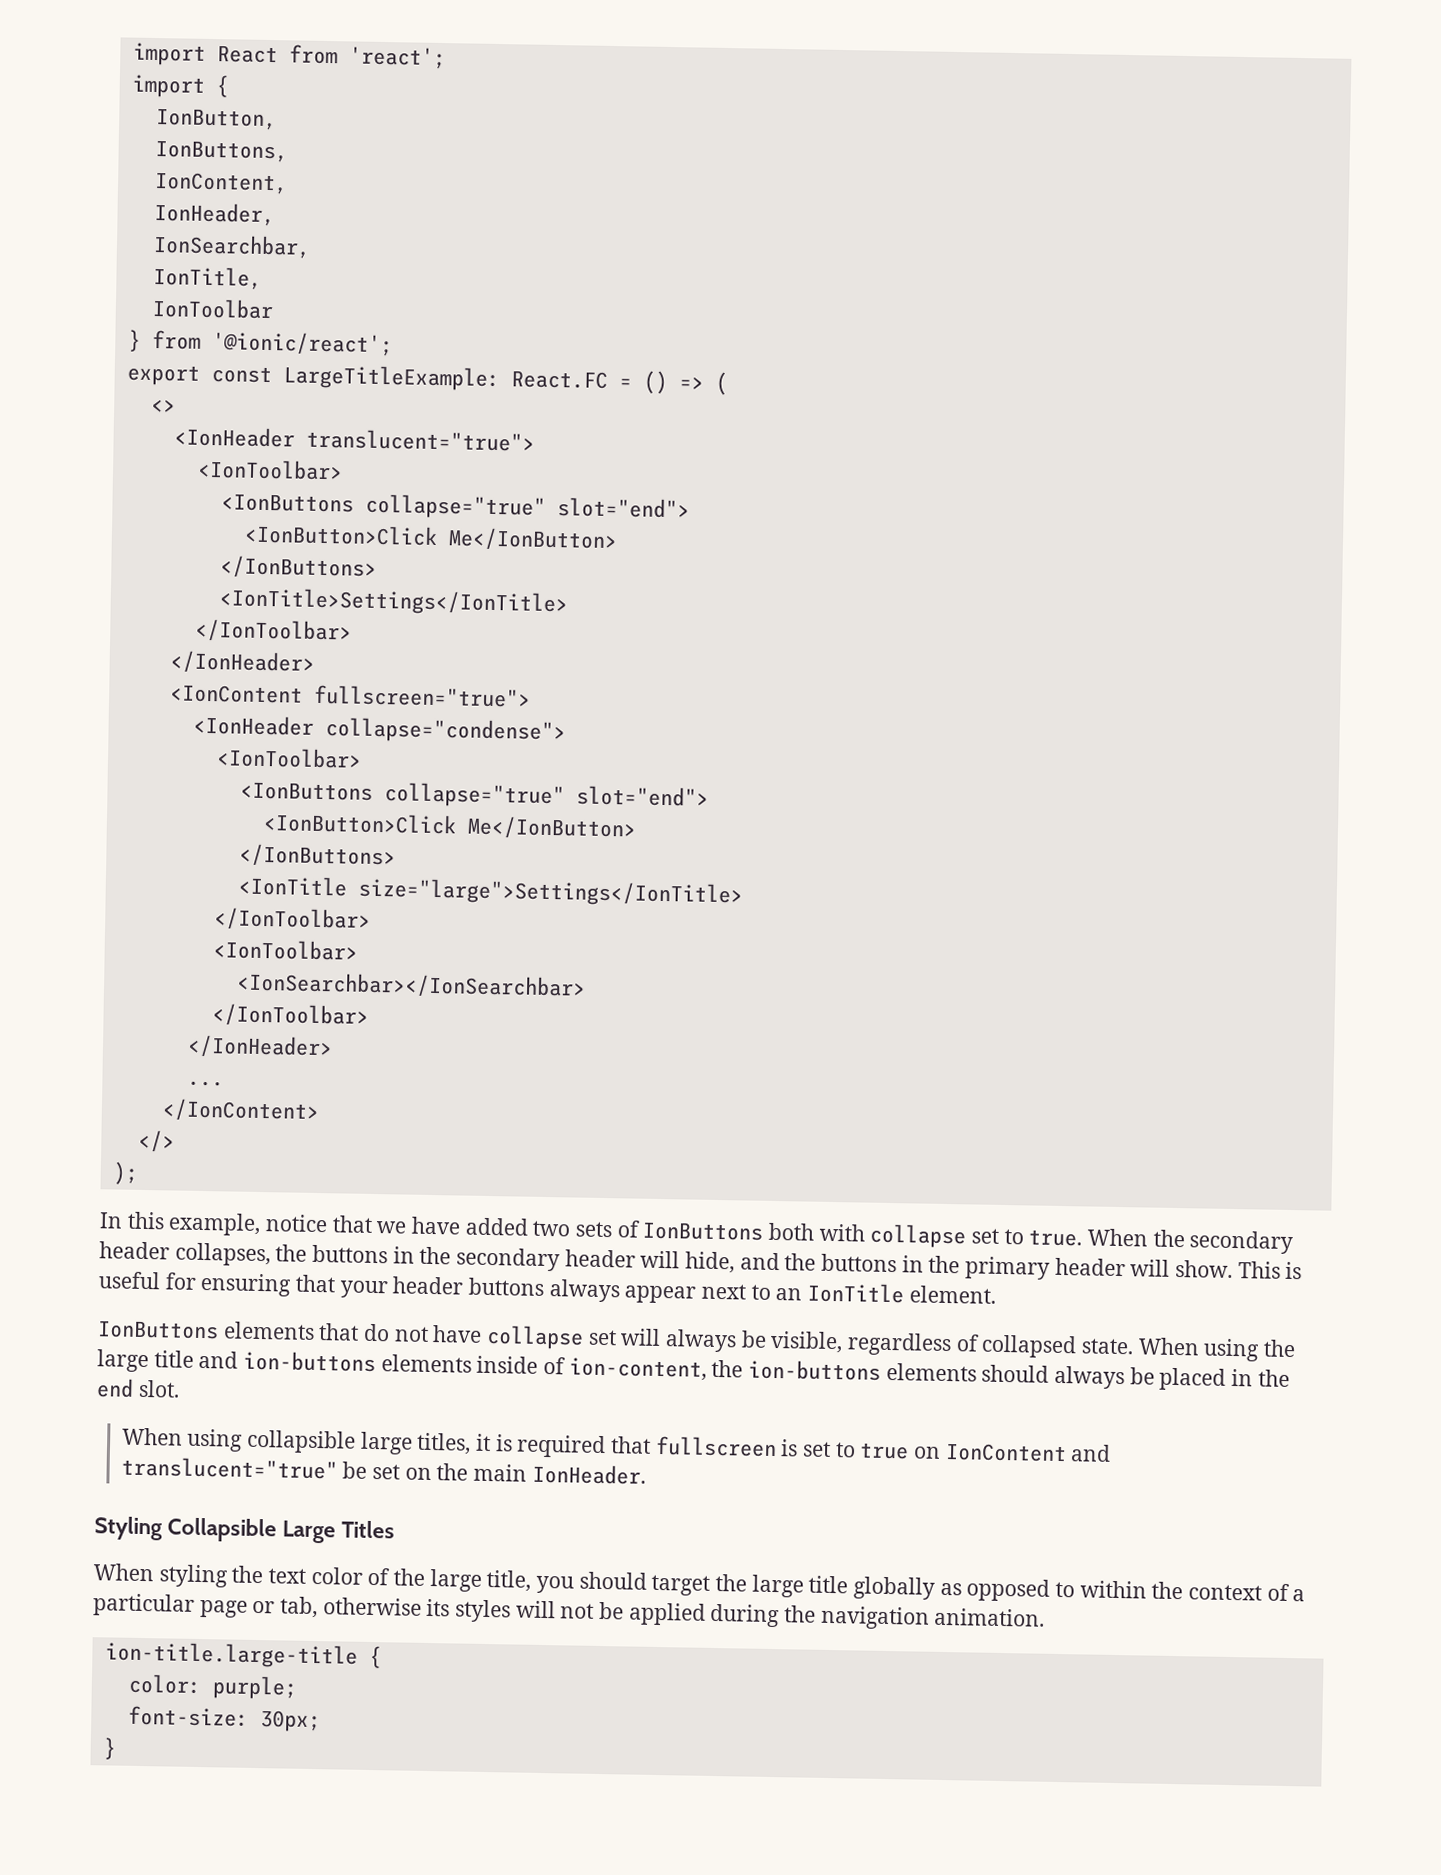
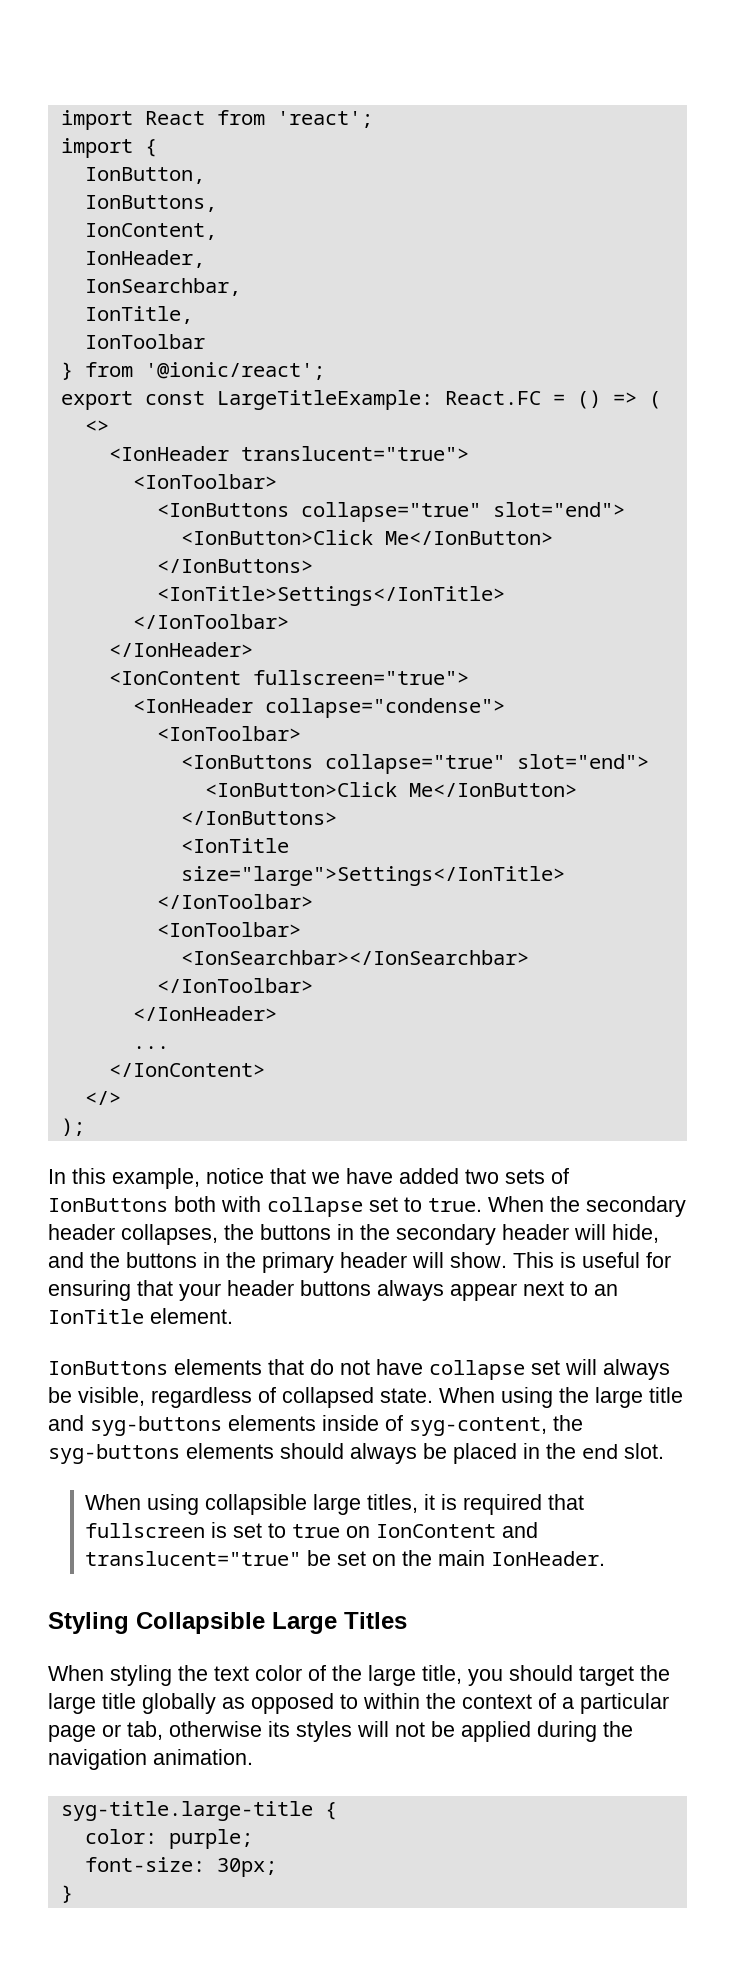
[243,1350,377,1373] ion-buttons -> [90,1416,222,1436] syg-buttons
[568,1357,882,1381] ion-content, the ion-buttons -> [409,1415,583,1436] [48,1444,180,1464] syg-content, the syg-buttons
[104,1641,358,1669] ion-title.large-title -> [60,1801,313,1821] syg-title.large-title

